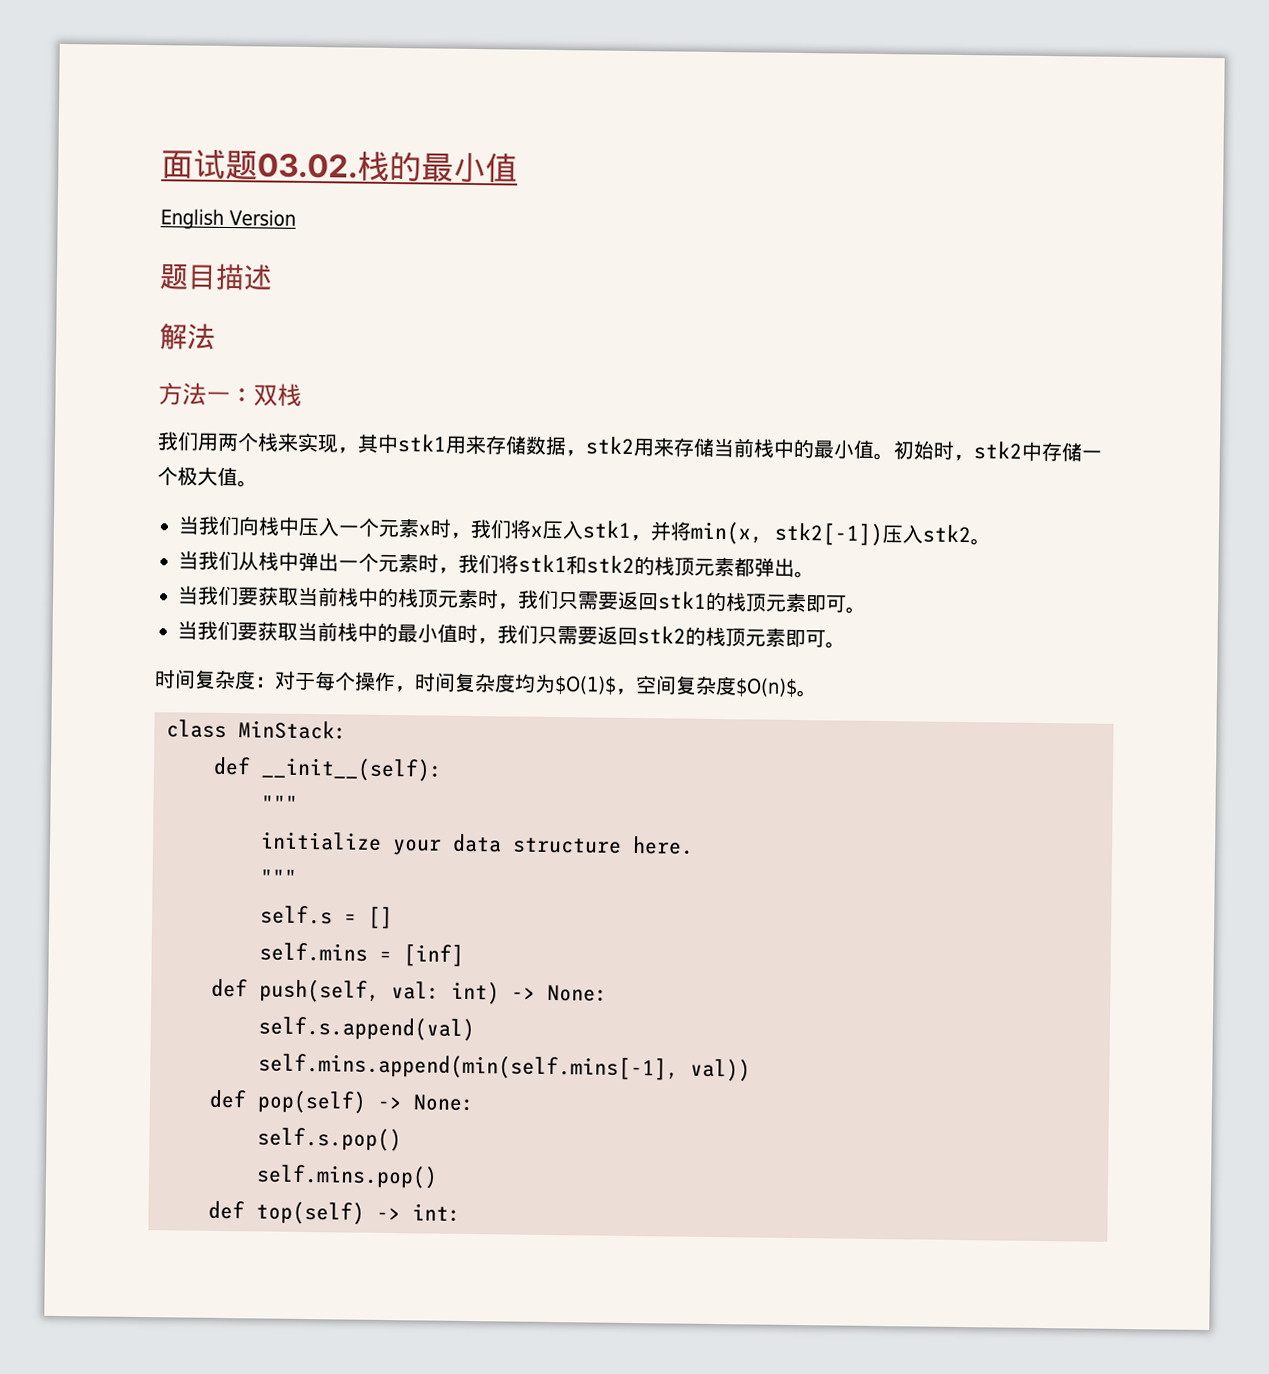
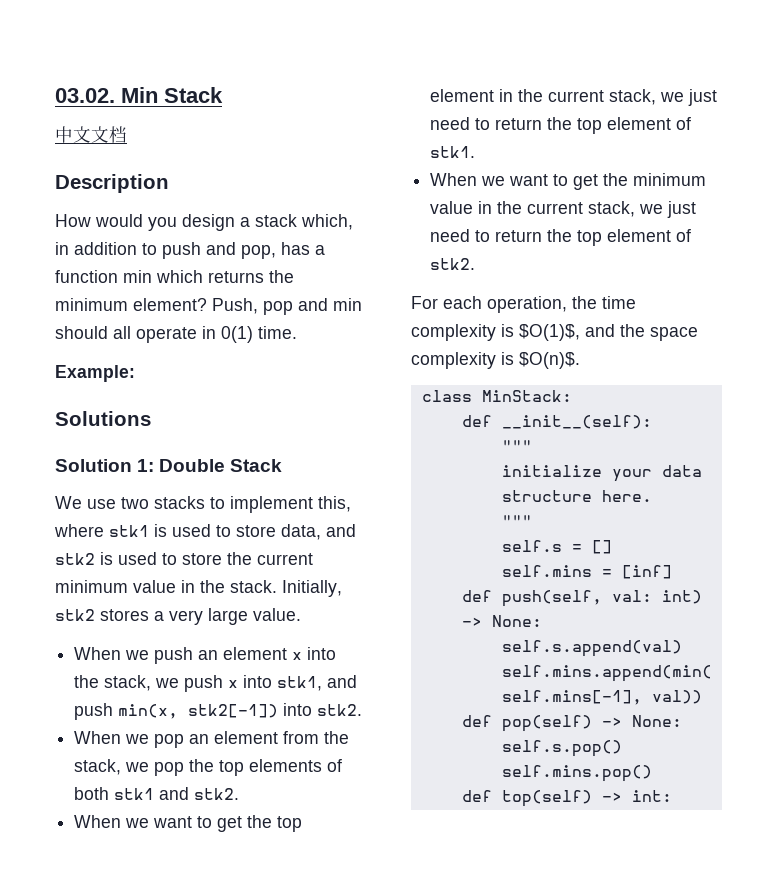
[161,149,518,183] [160,208,296,230] [159,263,273,291] [159,323,216,350] [158,382,302,407] [157,431,1102,462] [157,466,258,488] [178,515,991,547] [178,550,815,579] [177,585,866,614] [177,620,846,649] [154,669,817,698] 面试题03.02.栈的最小值 // English Version // 题目描述 // 解法 // 方法一：双栈 // 我们用两个栈来实现，其中stk1用来存储数据，stk2用来存储当前栈中的最小值。初始时，stk2中存储一个极大值。 // 当我们向栈中压入一个元素x时，我们将x压入stk1，并将min(x, stk2[-1])压入stk2。 // 当我们从栈中弹出一个元素时，我们将stk1和stk2的栈顶元素都弹出。 // 当我们要获取当前栈中的栈顶元素时，我们只需要返回stk1的栈顶元素即可。 // 当我们要获取当前栈中的最小值时，我们只需要返回stk2的栈顶元素即可。 // 时间复杂度：对于每个操作，时间复杂度均为$O(1)$，空间复杂度$O(n)$。 -> [55,87,223,103] [55,126,127,143] [55,174,169,193] [55,214,353,231] [55,242,325,259] [55,270,294,283] [55,298,362,315] [55,326,297,343] [55,365,135,382] [55,411,151,426] [55,459,283,472] [55,496,351,513] [54,524,356,540] [55,552,313,565] [55,580,342,597] [55,608,301,625] [74,647,337,664] [74,675,358,692] [74,703,363,720] [74,731,350,748] [74,759,343,776] [74,787,240,800] [74,815,303,832] [430,89,718,106] [430,117,692,134] [430,146,476,158] [430,173,707,190] [430,201,697,218] [430,229,692,246] [430,258,476,270] [411,296,636,313] [411,324,698,341] [411,352,580,369] 03.02. Min Stack // 中文文档 // Description // How would you design a stack which, in addition to push and pop, has a function min which returns the minimum element? Push, pop and min should all operate in 0(1) time. // Example: // Solutions // Solution 1: Double Stack // We use two stacks to implement this, where stk1 is used to store data, and stk2 is used to store the current minimum value in the stack. Initially, stk2 stores a very large value. // When we push an element x into the stack, we push x into stk1, and push min(x, stk2[-1]) into stk2. // When we pop an element from the stack, we pop the top elements of both stk1 and stk2. // When we want to get the top element in the current stack, we just need to return the top element of stk1. // When we want to get the minimum value in the current stack, we just need to return the top element of stk2. // For each operation, the time complexity is $O(1)$, and the space complexity is $O(n)$.

